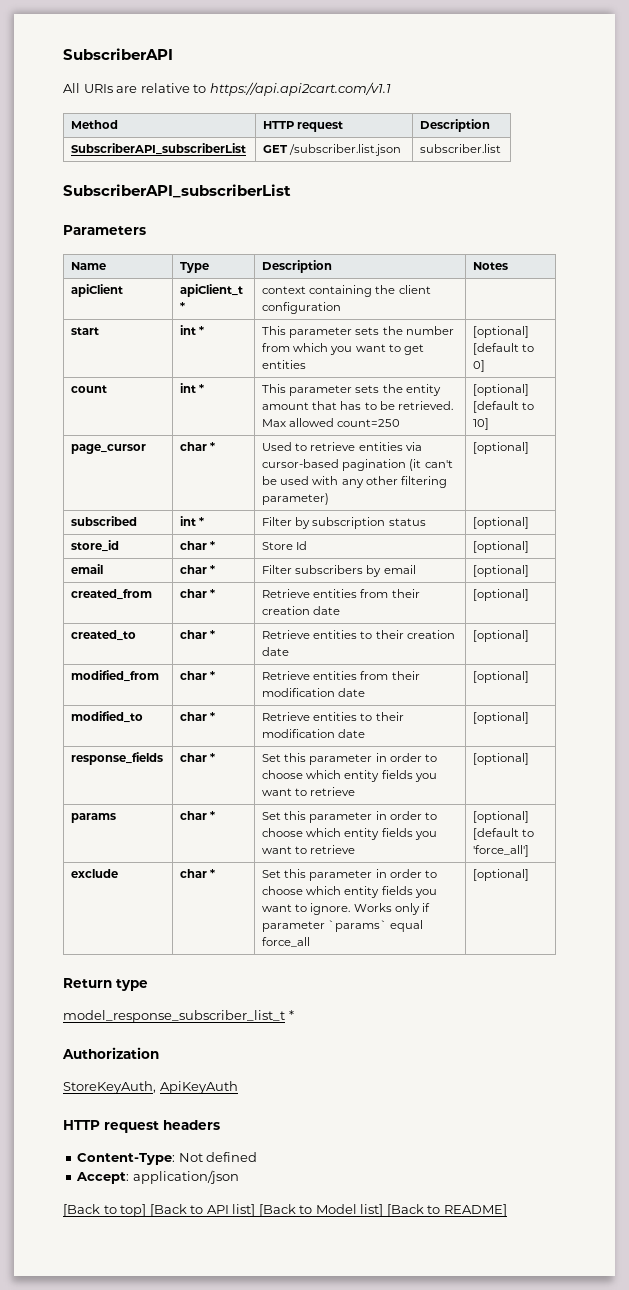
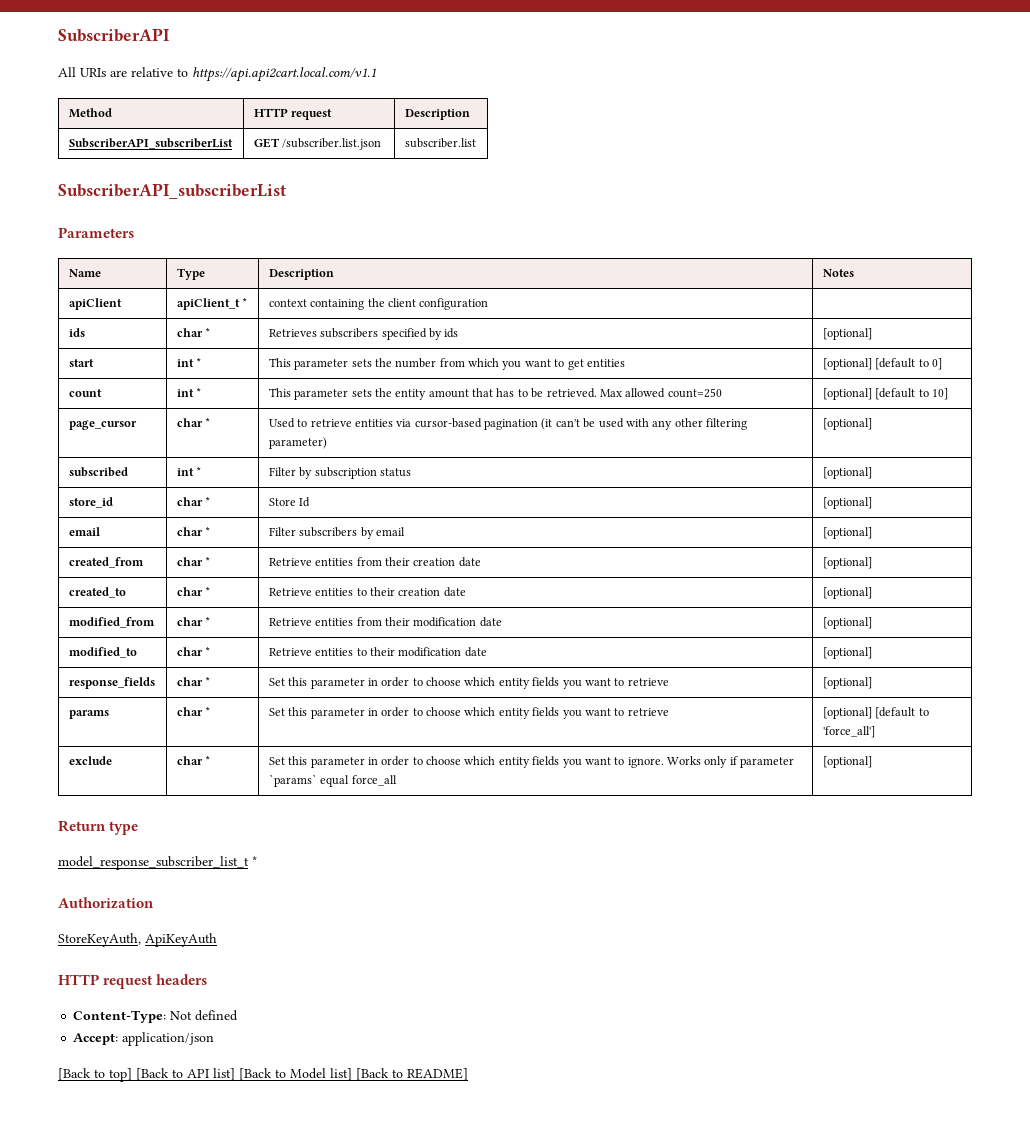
[209,82,391,96] https://api.api2cart.com/v1.1 -> [192,67,376,82] https://api.api2cart.local.com/v1.1
(342, 308) none -> [68,328,85,337] [176,328,211,337] [268,328,459,340] [822,328,872,340] // ids | char * | Retrieves subscribers specified by ids | [optional]

